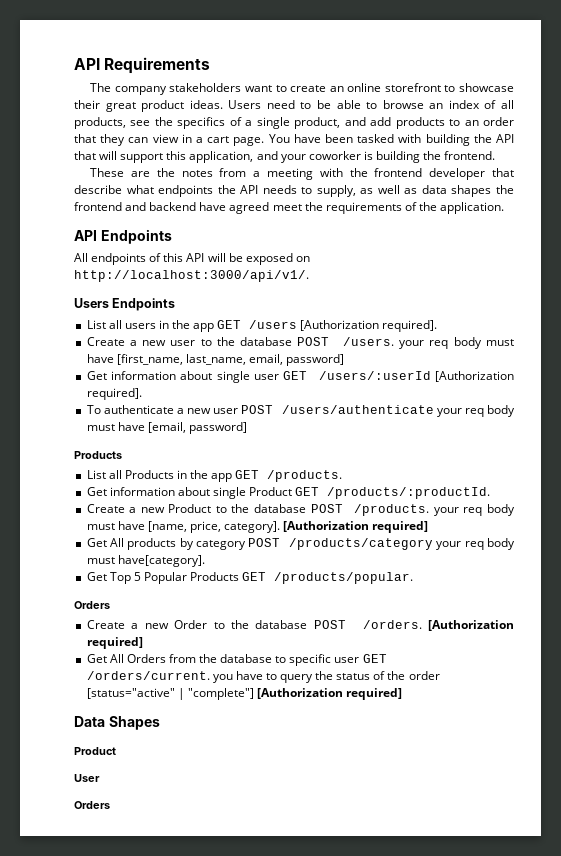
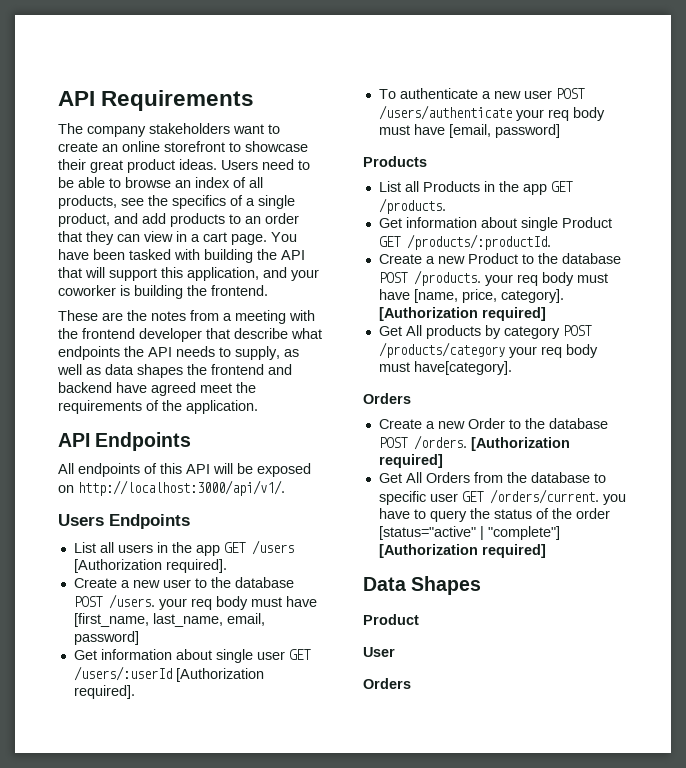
[86,572,414,584] // Get Top 5 Popular Products GET /products/popular. -> (512, 368) none

